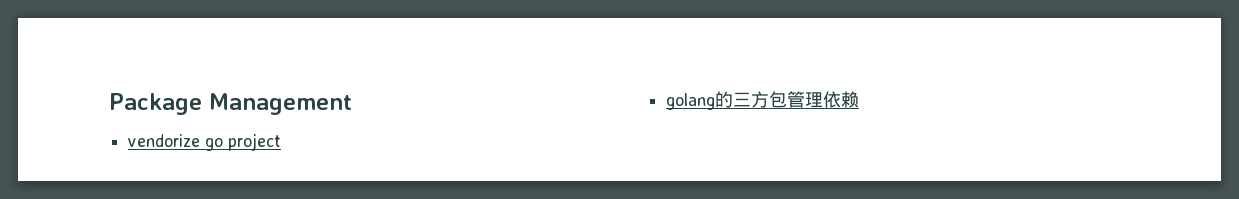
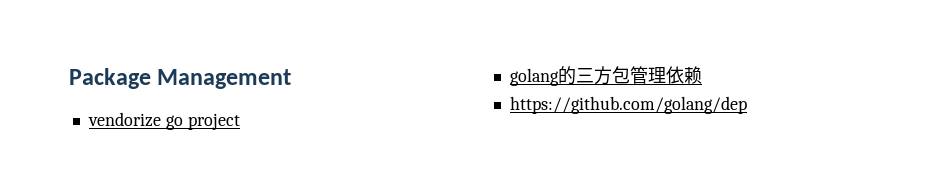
(860, 99) none -> [509,96,747,114] // https://github.com/golang/dep

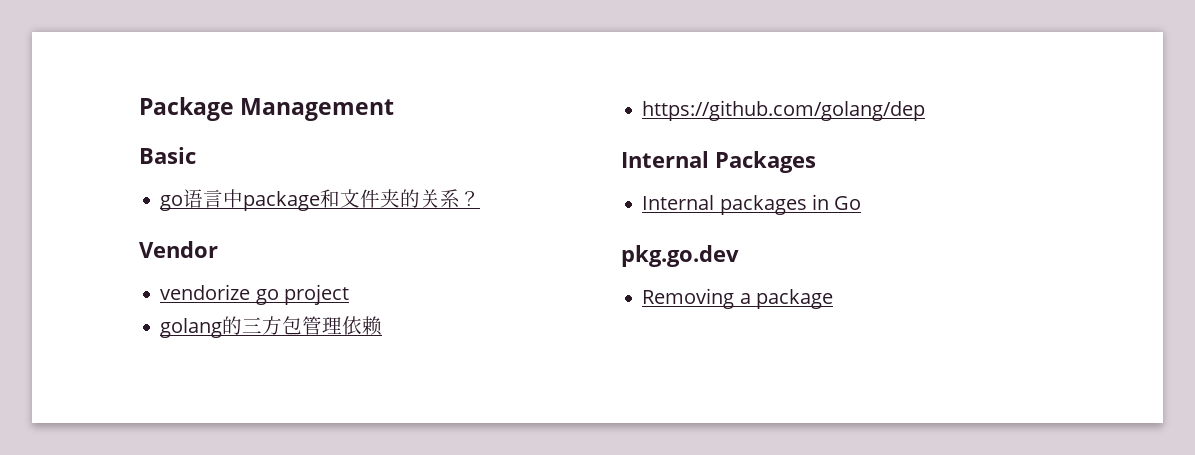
(292, 79) none -> [139,147,196,164] [160,189,481,211] [139,241,218,258] // Basic // go语言中package和文件夹的关系？ // Vendor
(747, 105) none -> [621,151,816,173] [642,194,862,215] [621,245,739,267] [642,288,833,309] // Internal Packages // Internal packages in Go // pkg.go.dev // Removing a package

